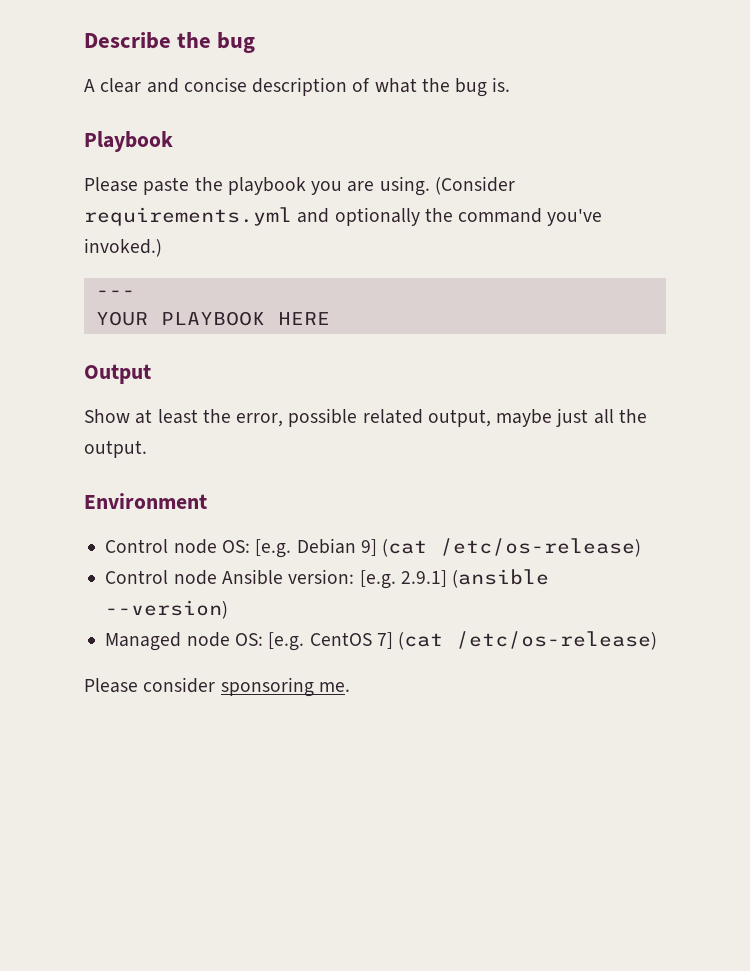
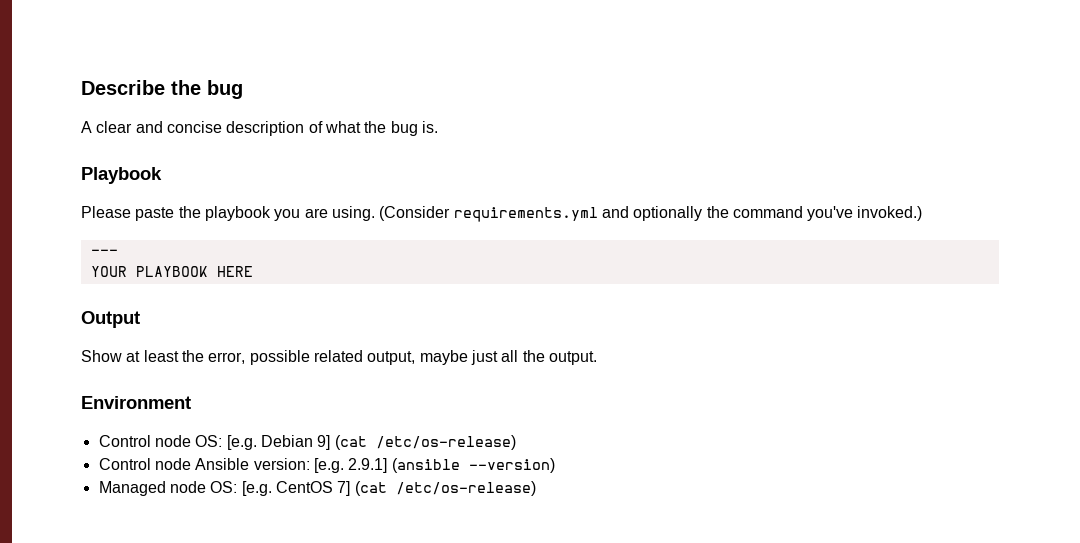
[84,677,350,697] // Please consider sponsoring me. -> (536, 488) none

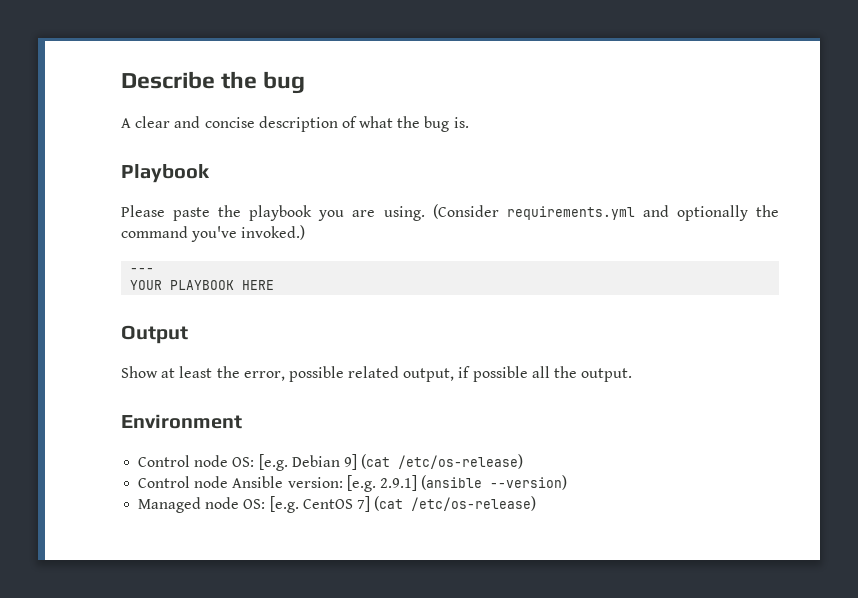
[419,350,498,365] maybe just -> [458,366,528,382] if possible

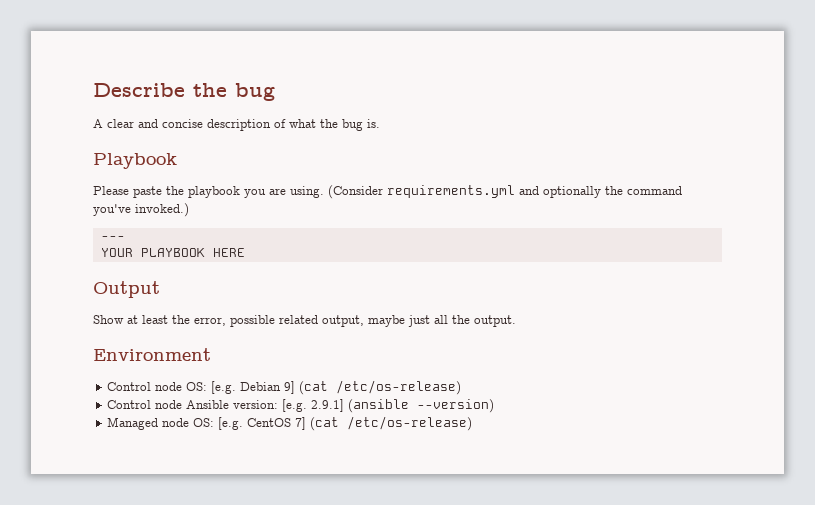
[458,366,528,382] if possible -> [368,315,430,327] maybe just

